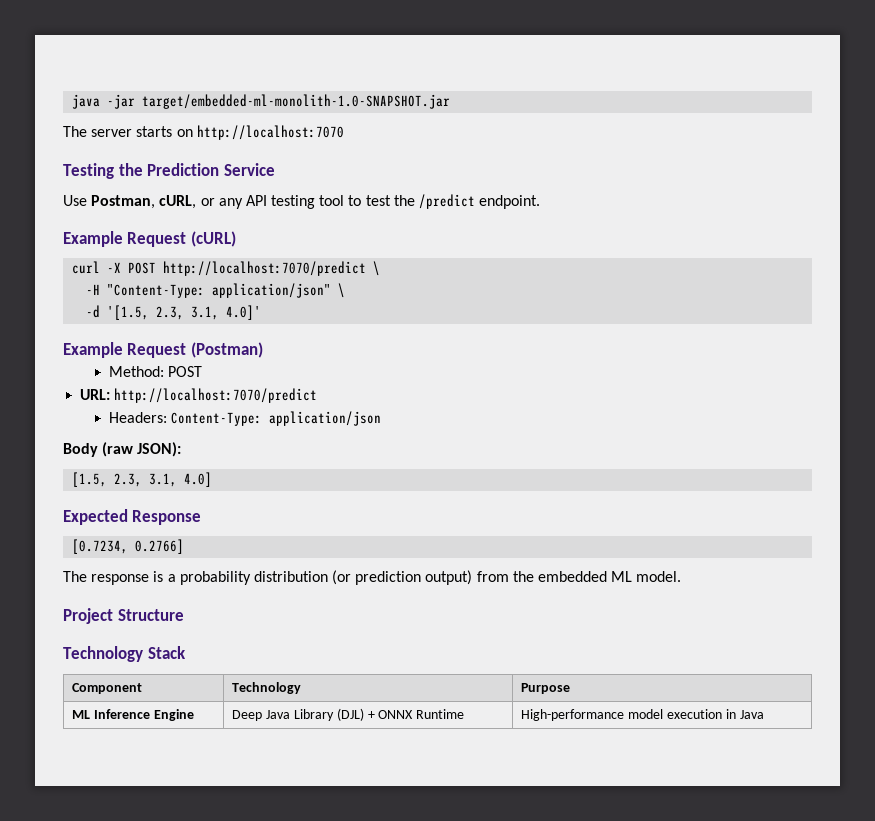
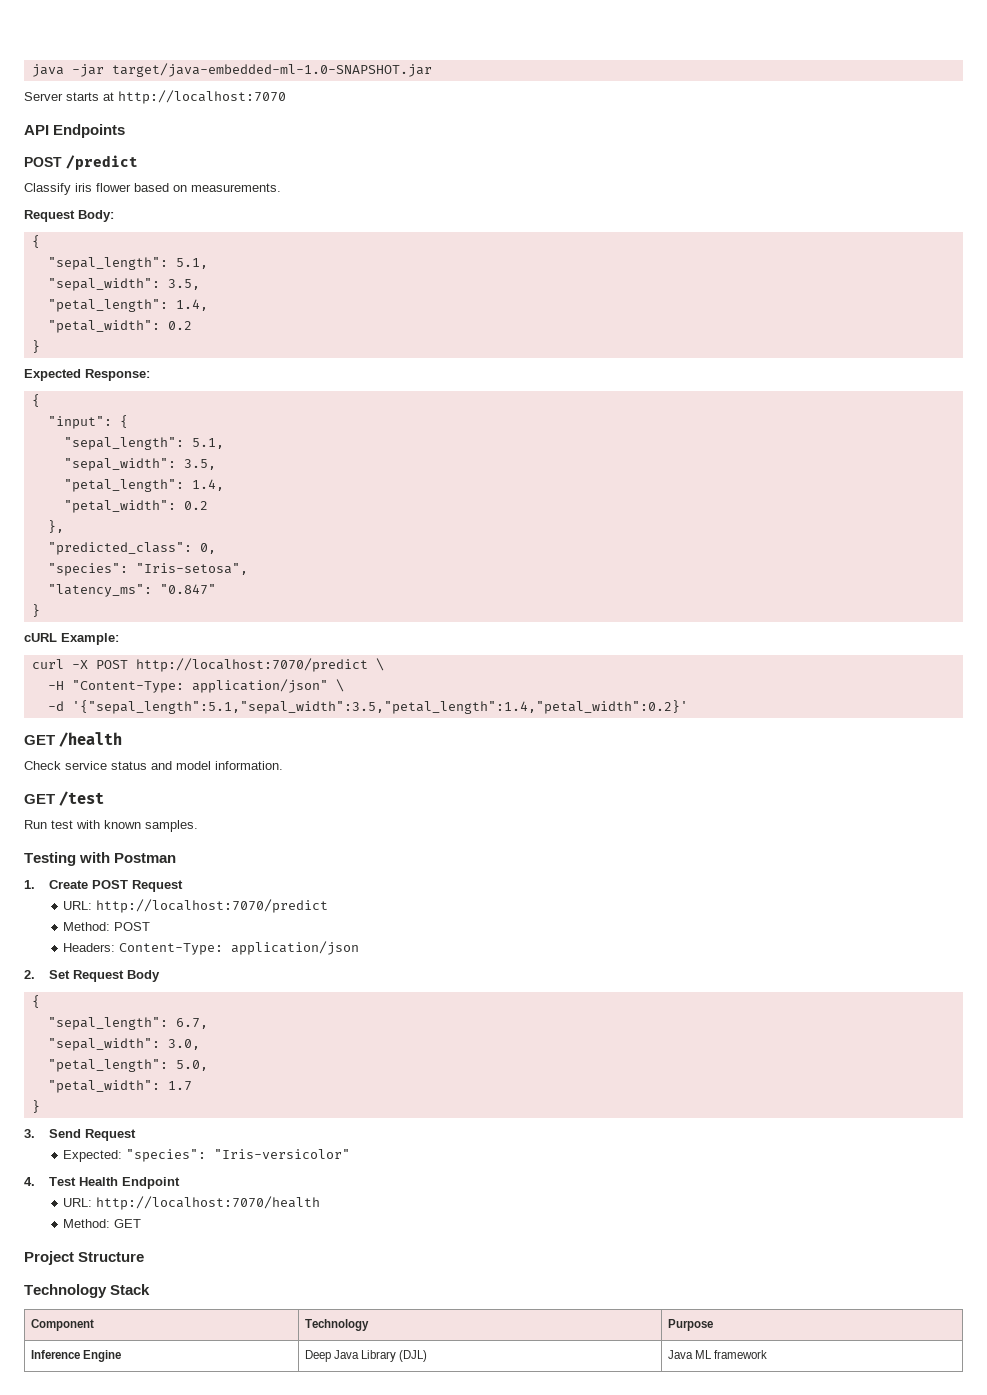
[142,94,451,109] [63,125,344,140] [63,163,275,179] [63,194,541,209] [63,231,236,247] target/embedded-ml-monolith-1.0-SNAPSHOT.jar // The server starts on http://localhost:7070 // Testing the Prediction Service // Use Postman, cURL, or any API testing tool to test the /predict endpoint. // Example Request (cURL) -> [111,63,432,77] [24,90,286,104] [24,124,126,138] [24,155,138,170] [24,183,281,195] [24,210,114,222] [31,235,40,248] [47,257,208,270] [47,278,200,291] [47,299,208,312] [47,320,192,333] [31,340,40,353] [24,369,150,381] [31,394,40,407] [47,415,128,429] [63,437,224,450] [63,458,216,471] [63,479,224,492] [63,500,208,513] [47,520,64,533] [47,542,216,555] [47,563,248,576] [47,584,216,597] [31,604,40,617] [24,633,119,645] target/java-embedded-ml-1.0-SNAPSHOT.jar // Server starts at http://localhost:7070 // API Endpoints // POST /predict // Classify iris flower based on measurements. // Request Body: // { // "sepal_length": 5.1, // "sepal_width": 3.5, // "petal_length": 1.4, // "petal_width": 0.2 // } // Expected Response: // { // "input": { // "sepal_length": 5.1, // "sepal_width": 3.5, // "petal_length": 1.4, // "petal_width": 0.2 // }, // "predicted_class": 0, // "species": "Iris-setosa", // "latency_ms": "0.847" // } // cURL Example:
[107,305,262,320] [63,342,263,358] '[1.5, 2.3, 3.1, 4.0]' // Example Request (Postman) -> [71,700,688,714] [24,732,123,747] [24,761,283,770] [24,791,105,806] [24,820,198,832] [24,852,177,866] [24,880,184,892] [63,899,329,913] '{"sepal_length":5.1,"sepal_width":3.5,"petal_length":1.4,"petal_width":0.2}' // GET /health // Check service status and model information. // GET /test // Run test with known samples. // Testing with Postman // 1. Create POST Request // URL: http://localhost:7070/predict
[80,388,318,403] // URL: http://localhost:7070/predict -> (151, 926) none
[63,442,182,457] [72,472,213,487] [63,509,202,525] [72,539,185,554] [63,570,682,585] Body (raw JSON): // [1.5, 2.3, 3.1, 4.0] // Expected Response // [0.7234, 0.2766] // The response is a probability distribution (or prediction output) from the embedded ML model. -> [24,970,161,982] [31,995,40,1008] [47,1017,208,1030] [47,1038,200,1051] [47,1059,208,1072] [47,1080,192,1093] [31,1100,40,1113] [24,1129,137,1141] [63,1149,351,1162] [24,1177,181,1189] [63,1196,321,1210] [63,1219,142,1228] 2. Set Request Body // { // "sepal_length": 6.7, // "sepal_width": 3.0, // "petal_length": 5.0, // "petal_width": 1.7 // } // 3. Send Request // Expected: "species": "Iris-versicolor" // 4. Test Health Endpoint // URL: http://localhost:7070/health // Method: GET
[72,710,91,719] ML -> (713, 1325) none
[367,709,465,719] [521,709,764,721] + ONNX Runtime | High-performance model execution in Java -> [667,1350,768,1359] | Java ML framework

